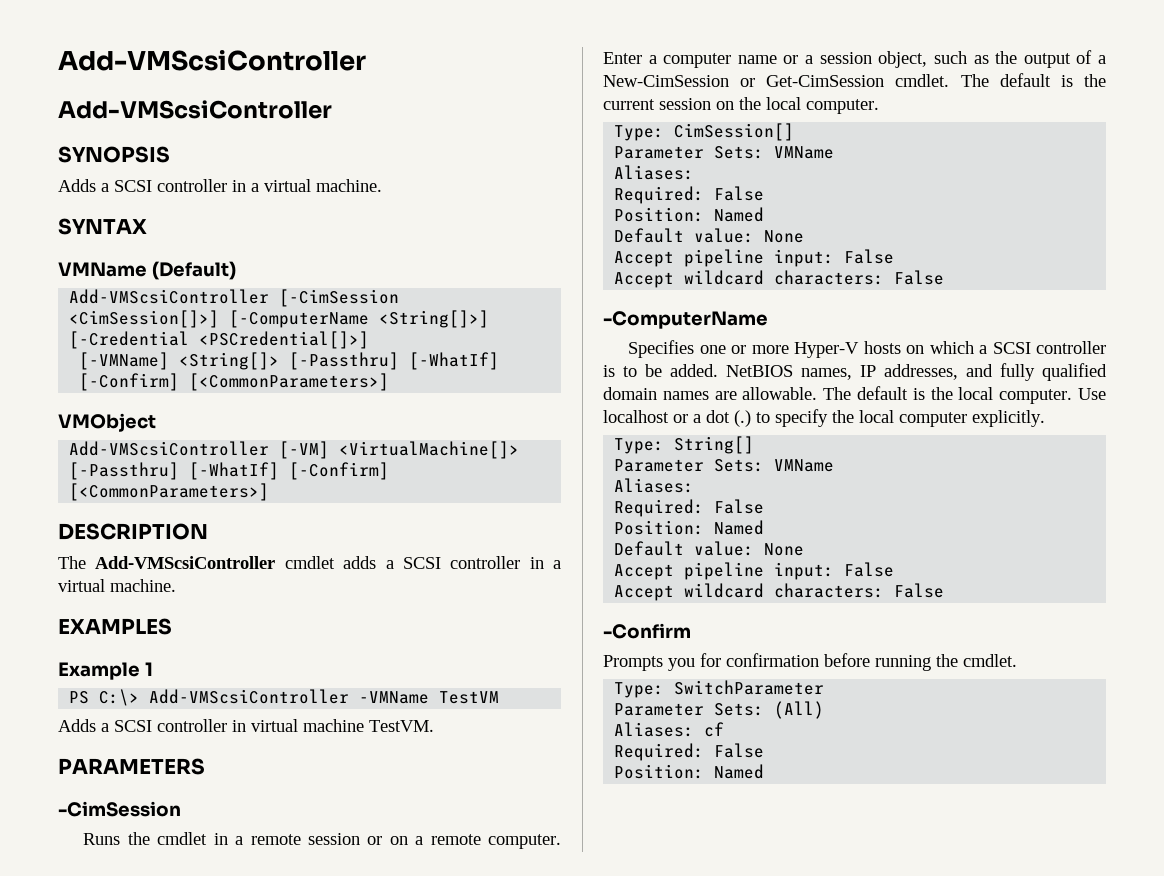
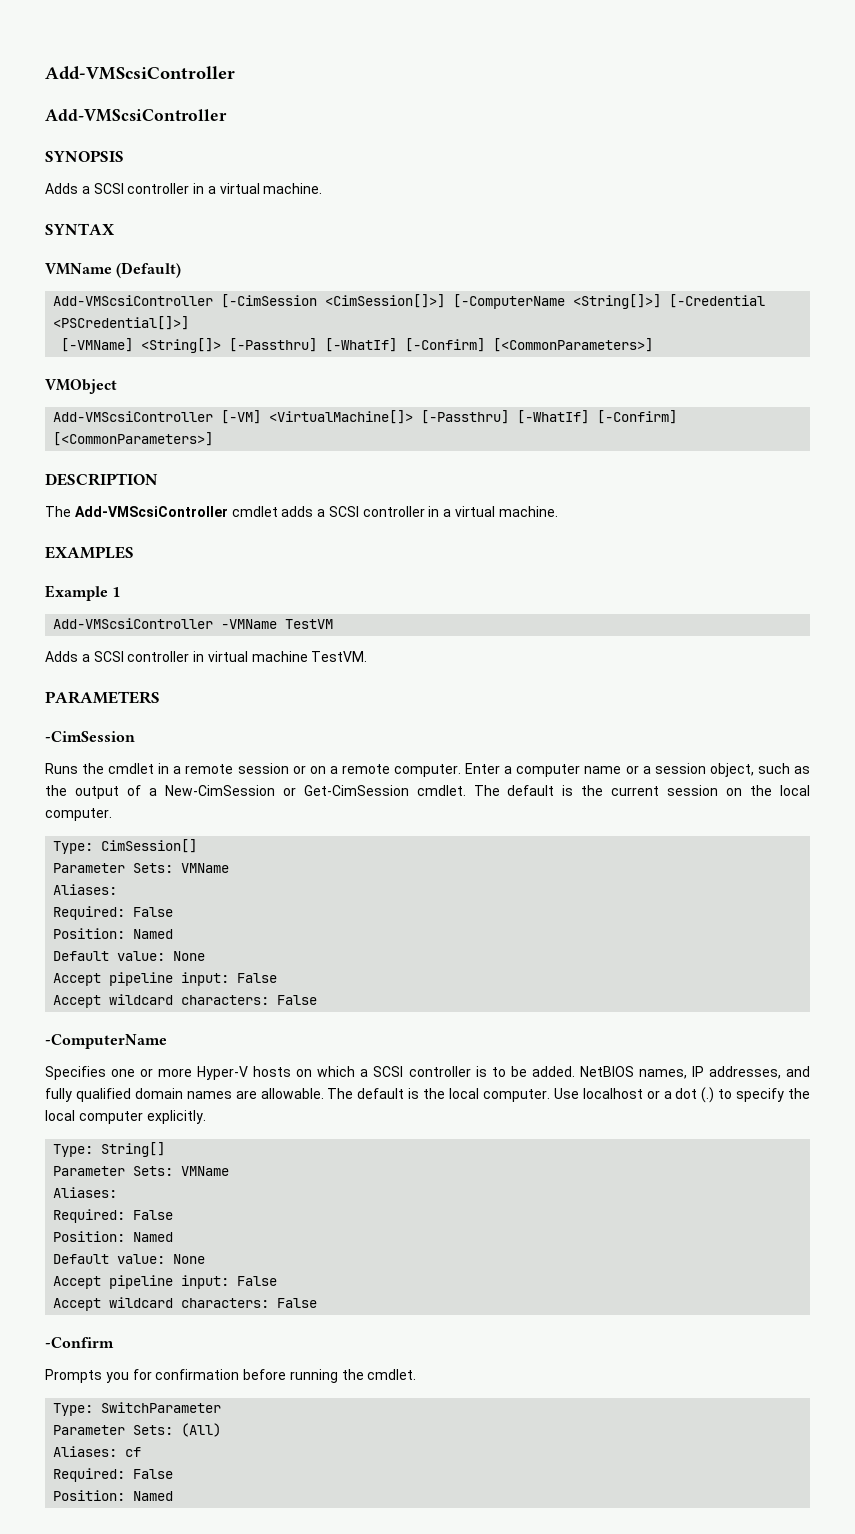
[69,689,140,706] PS C:\> -> (121, 592) none

